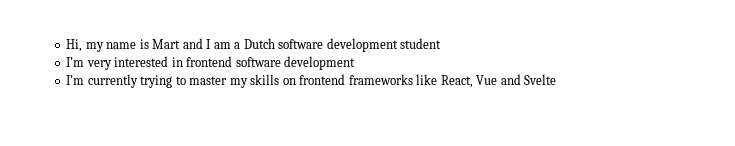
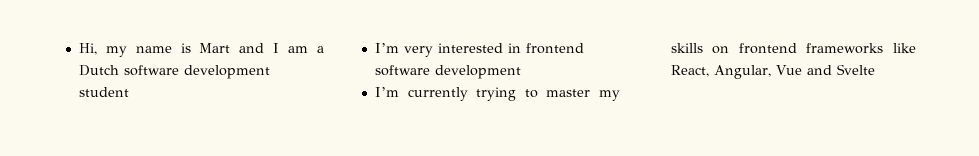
(473, 81) none -> [713,65,771,79] Angular,

